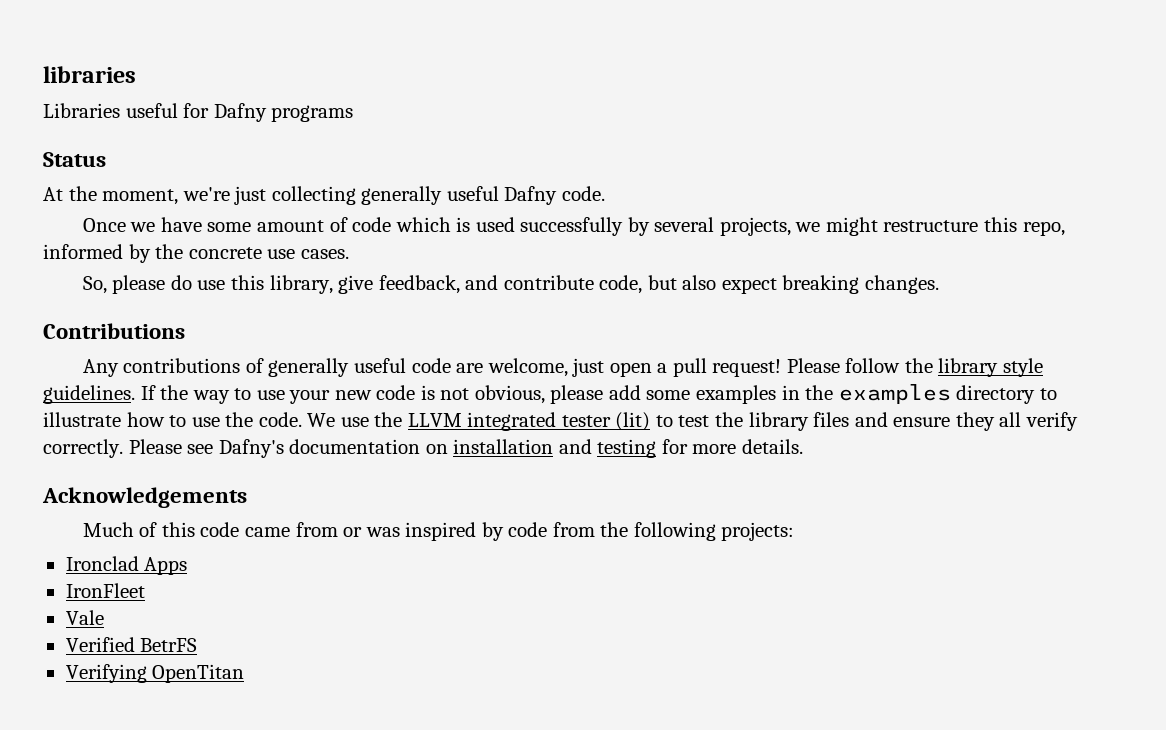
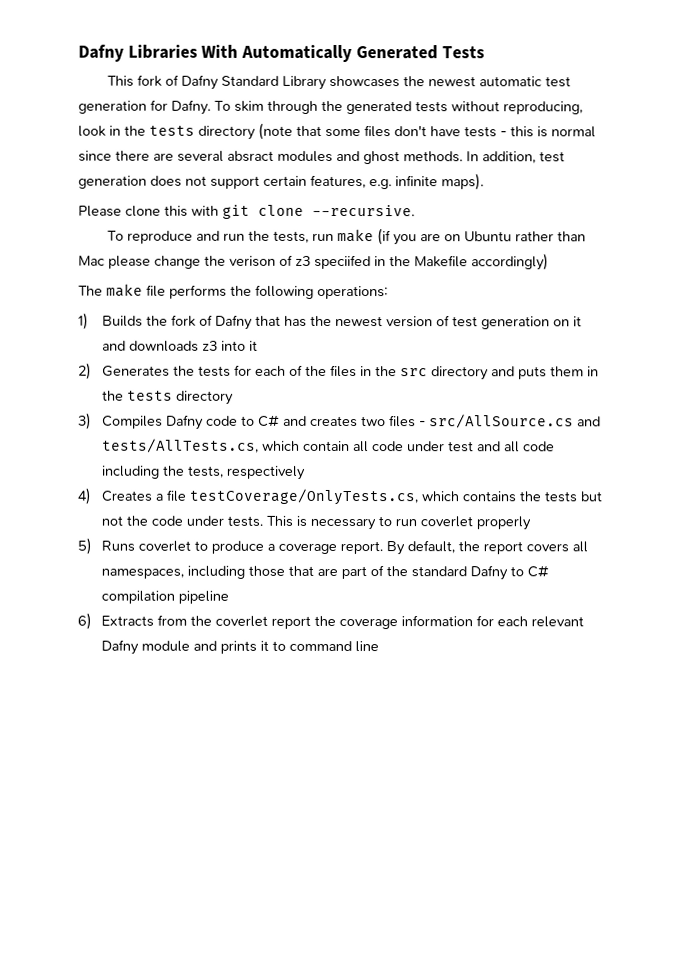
[43,66,136,83] [43,103,354,122] [43,152,106,167] [43,186,605,205] [82,217,1065,236] [43,244,349,263] [82,275,939,294] [43,323,185,339] [82,358,1043,377] [43,384,1057,404] [43,412,1078,431] [43,439,803,458] [42,487,247,508] [82,522,795,541] [65,556,188,575] [65,583,145,598] [65,610,104,625] [65,637,198,652] [65,664,245,683] libraries // Libraries useful for Dafny programs // Status // At the moment, we're just collecting generally useful Dafny code. // Once we have some amount of code which is used successfully by several projects, we might restructure this repo, informed by the concrete use cases. // So, please do use this library, give feedback, and contribute code, but also expect breaking changes. // Contributions // Any contributions of generally useful code are welcome, just open a pull request! Please follow the library style guidelines. If the way to use your new code is not obvious, please add some examples in the examples directory to illustrate how to use the code. We use the LLVM integrated tester (lit) to test the library files and ensure they all verify correctly. Please see Dafny's documentation on installation and testing for more details. // Acknowledgements // Much of this code came from or was inspired by code from the following projects: // Ironclad Apps // IronFleet // Vale // Verified BetrFS // Verifying OpenTitan -> [78,44,485,63] [106,74,571,90] [78,99,583,115] [78,122,596,140] [78,150,565,165] [78,173,484,191] [78,204,415,219] [106,228,586,246] [78,253,549,271] [78,283,388,300] [78,312,583,330] [102,340,259,352] [78,362,600,381] [102,390,235,405] [78,412,602,430] [102,438,556,453] [102,465,307,480] [77,487,603,506] [101,515,532,531] [77,537,589,556] [101,565,550,581] [101,590,230,604] [77,612,585,630] [101,639,380,655] Dafny Libraries With Automatically Generated Tests // This fork of Dafny Standard Library showcases the newest automatic test generation for Dafny. To skim through the generated tests without reproducing, look in the tests directory (note that some files don't have tests - this is normal since there are several absract modules and ghost methods. In addition, test generation does not support certain features, e.g. infinite maps). // Please clone this with git clone --recursive. // To reproduce and run the tests, run make (if you are on Ubuntu rather than Mac please change the verison of z3 speciifed in the Makefile accordingly) // The make file performs the following operations: // 1) Builds the fork of Dafny that has the newest version of test generation on it and downloads z3 into it // 2) Generates the tests for each of the files in the src directory and puts them in the tests directory // 3) Compiles Dafny code to C# and creates two files - src/AllSource.cs and tests/AllTests.cs, which contain all code under test and all code including the tests, respectively // 4) Creates a file testCoverage/OnlyTests.cs, which contains the tests but not the code under tests. This is necessary to run coverlet properly // 5) Runs coverlet to produce a coverage report. By default, the report covers all namespaces, including those that are part of the standard Dafny to C# compilation pipeline // 6) Extracts from the coverlet report the coverage information for each relevant Dafny module and prints it to command line

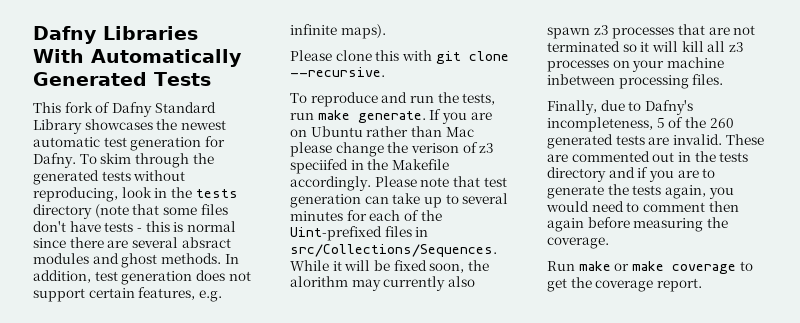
[376,228,391,246] (if -> [357,109,442,123] generate. If
[471,253,549,271] [78,283,388,300] [78,312,583,330] [102,340,259,352] [78,362,232,380] accordingly) // The make file performs the following operations: // 1) Builds the fork of Dafny that has the newest version of test generation on it and downloads z3 into it // 2) Generates the tests -> [290,176,507,191] [290,193,509,208] [290,211,343,221] accordingly. Please note that test generation can take up to several minutes
(328, 370) none -> [290,226,382,241] Uint-prefixed
[375,366,600,381] [102,390,235,405] [78,412,602,430] [102,438,556,453] [102,465,307,480] [77,487,603,506] [101,515,532,531] [77,537,589,556] [101,565,550,581] [101,590,230,604] [77,612,585,630] [101,639,380,655] the src directory and puts them in the tests directory // 3) Compiles Dafny code to C# and creates two files - src/AllSource.cs and tests/AllTests.cs, which contain all code under test and all code including the tests, respectively // 4) Creates a file testCoverage/OnlyTests.cs, which contains the tests but not the code under tests. This is necessary to run coverlet properly // 5) Runs coverlet to produce a coverage report. By default, the report covers all namespaces, including those that are part of the standard Dafny to C# compilation pipeline // 6) Extracts from the coverlet report the coverage information for each relevant Dafny module and prints it to command line -> [290,244,497,257] [290,260,489,273] [290,276,475,291] [547,24,756,39] [547,41,744,52] [547,57,724,72] [547,74,724,89] [547,100,693,115] [547,117,734,132] [547,134,764,149] [547,151,749,162] [547,167,716,182] [547,184,734,199] [546,201,739,212] [547,217,728,232] [547,237,609,249] [547,261,753,274] [547,277,702,292] src/Collections/Sequences. While it will be fixed soon, the alorithm may currently also spawn z3 processes that are not terminated so it will kill all z3 processes on your machine inbetween processing files. // Finally, due to Dafny's incompleteness, 5 of the 260 generated tests are invalid. These are commented out in the tests directory and if you are to generate the tests again, you would need to comment then again before measuring the coverage. // Run make or make coverage to get the coverage report.

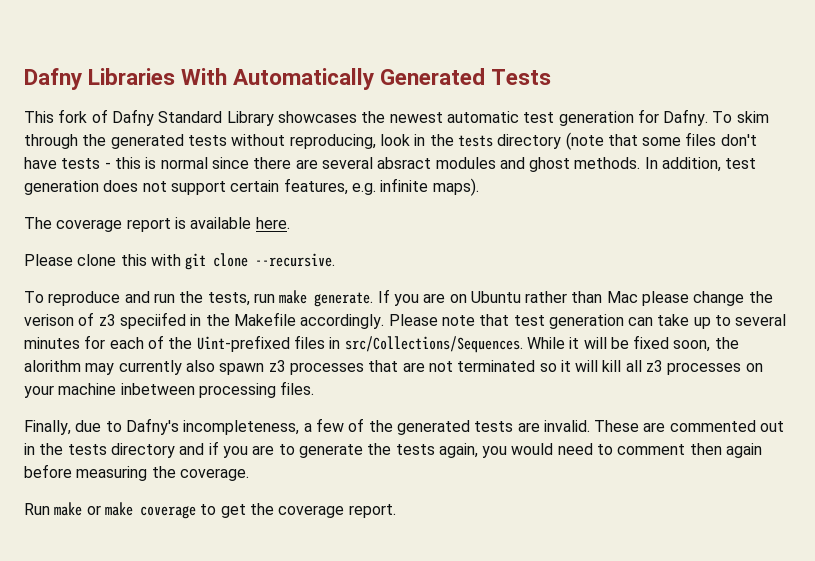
(386, 31) none -> [24,217,290,232] // The coverage report is available here.
[656,117,734,128] 5 of the 260 -> [303,418,393,432] a few of the

